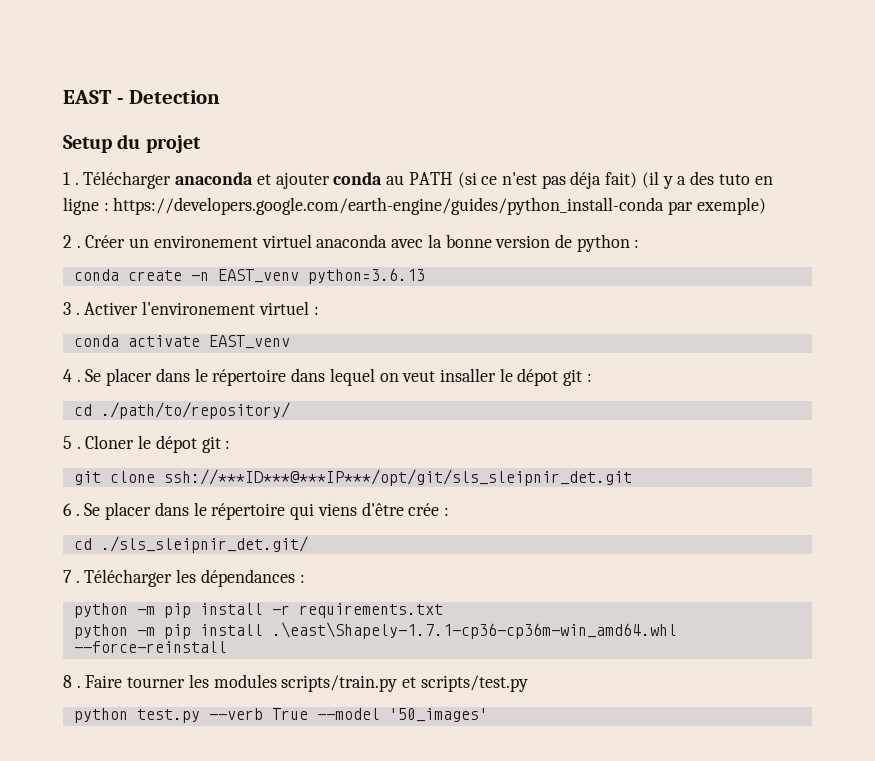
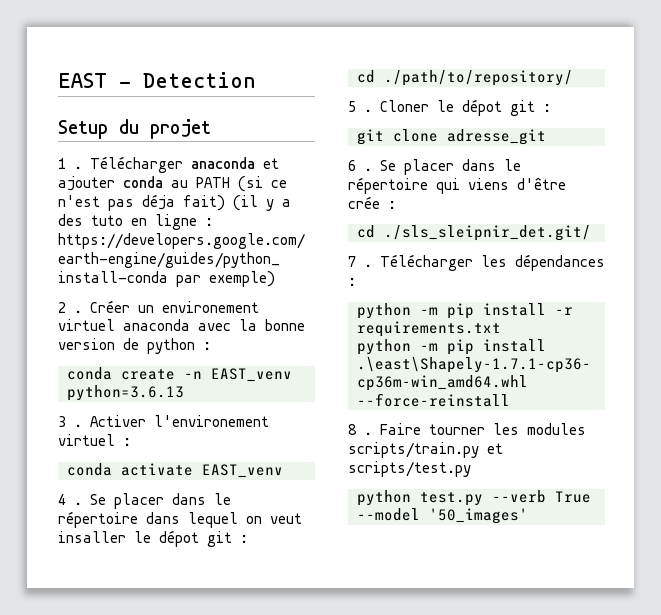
[163,469,632,486] ssh://***ID***@***IP***/opt/git/sls_sleipnir_det.git -> [447,129,546,145] adresse_git

